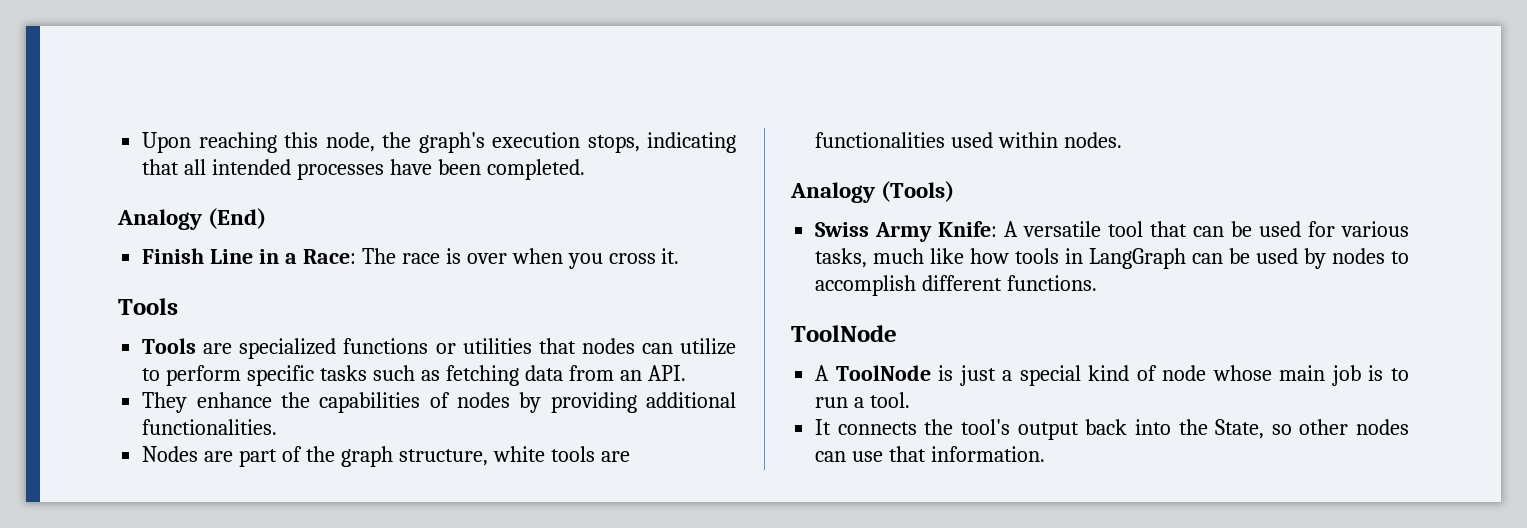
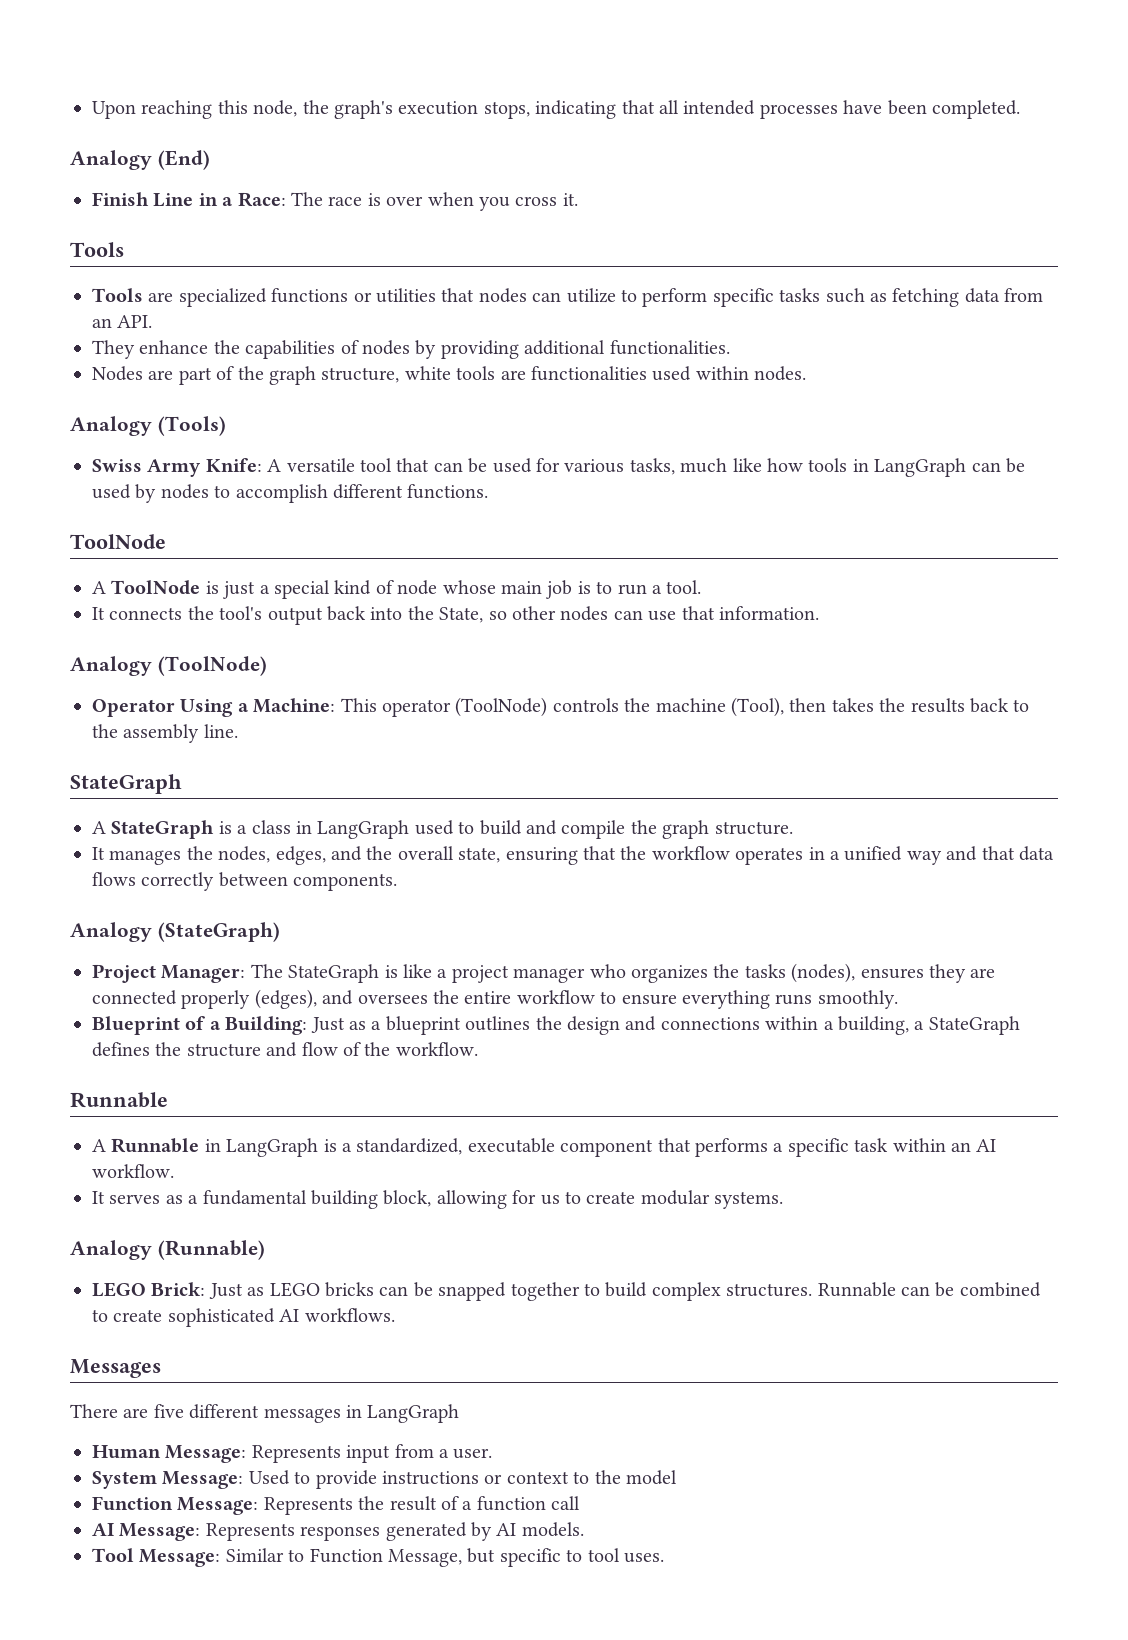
(1046, 454) none -> [70,656,267,676] [92,697,1030,717] [92,724,238,743] [70,774,182,794] [92,820,793,839] [92,846,1054,865] [92,872,398,891] [70,922,280,942] [92,963,996,983] [92,989,898,1009] [92,1016,1020,1035] [92,1042,478,1057] [70,1092,168,1108] [92,1138,997,1157] [92,1164,174,1178] [92,1190,784,1209] [70,1240,265,1260] [92,1282,1041,1301] [92,1308,395,1327] [70,1359,161,1378] [70,1404,460,1423] [92,1444,493,1463] [92,1470,677,1489] [92,1496,581,1515] [92,1522,584,1541] [92,1548,664,1567] // Analogy (ToolNode) // Operator Using a Machine: This operator (ToolNode) controls the machine (Tool), then takes the results back to the assembly line. // StateGraph // A StateGraph is a class in LangGraph used to build and compile the graph structure. // It manages the nodes, edges, and the overall state, ensuring that the workflow operates in a unified way and that data flows correctly between components. // Analogy (StateGraph) // Project Manager: The StateGraph is like a project manager who organizes the tasks (nodes), ensures they are connected properly (edges), and oversees the entire workflow to ensure everything runs smoothly. // Blueprint of a Building: Just as a blueprint outlines the design and connections within a building, a StateGraph defines the structure and flow of the workflow. // Runnable // A Runnable in LangGraph is a standardized, executable component that performs a specific task within an AI workflow. // It serves as a fundamental building block, allowing for us to create modular systems. // Analogy (Runnable) // LEGO Brick: Just as LEGO bricks can be snapped together to build complex structures. Runnable can be combined to create sophisticated AI workflows. // Messages // There are five different messages in LangGraph // Human Message: Represents input from a user. // System Message: Used to provide instructions or context to the model // Function Message: Represents the result of a function call // AI Message: Represents responses generated by AI models. // Tool Message: Similar to Function Message, but specific to tool uses.

